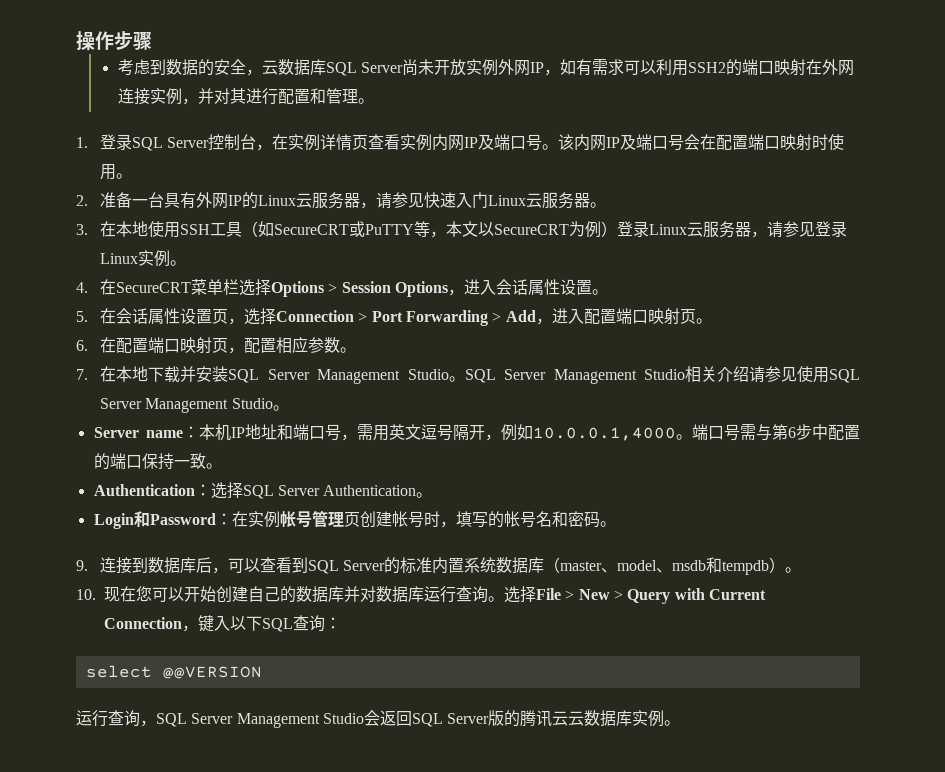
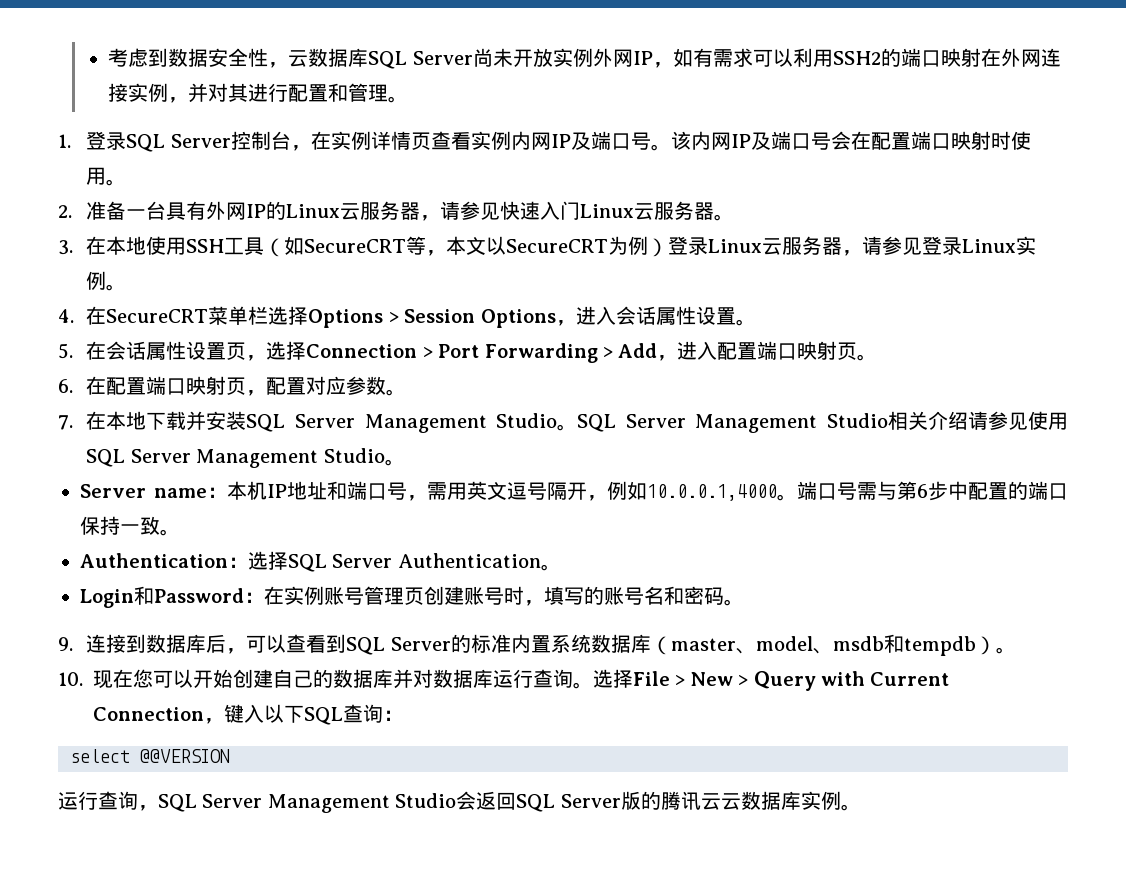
[76,31,152,51] 操作步骤 // -> (108, 57) none
[197,59,246,76] 的安全 -> [208,48,269,67] 安全性
[349,221,415,237] 或PuTTY -> (407, 246) none
[276,337,293,353] 相 -> [306,376,327,395] 对
[279,511,296,528] 帐 -> [324,586,344,605] 账
[391,511,408,527] 帐 -> [464,586,484,605] 账
[503,511,520,527] 帐 -> [604,586,624,605] 账

